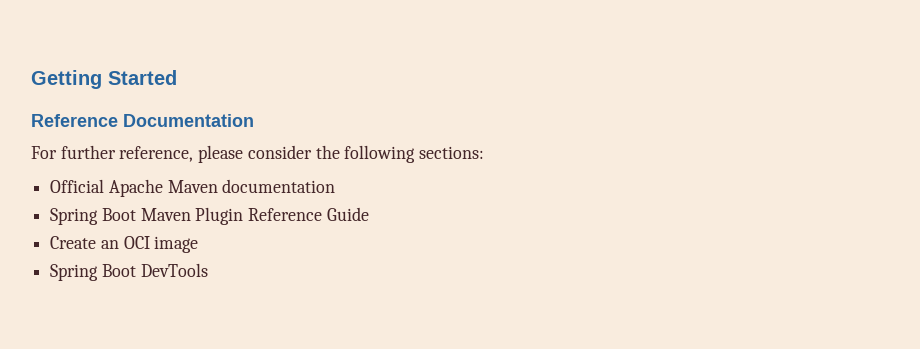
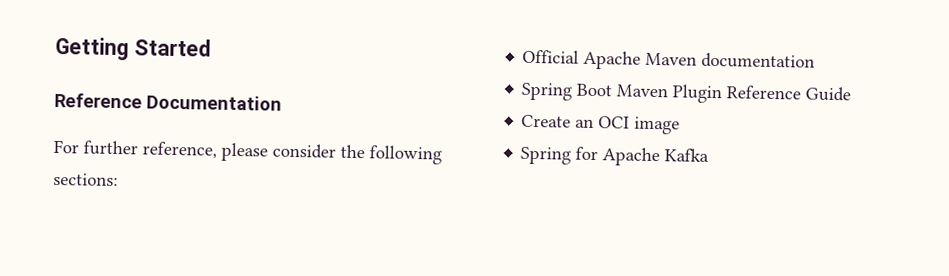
[101,263,208,277] Boot DevTools -> [575,146,710,167] for Apache Kafka

